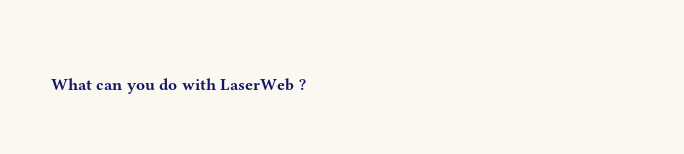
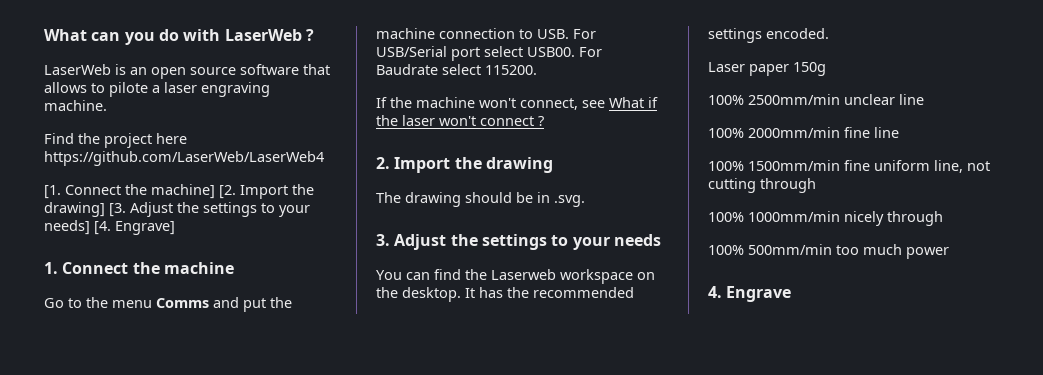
(306, 84) none -> [44,64,330,79] [44,82,270,97] [44,100,107,111] [44,133,187,148] [44,151,324,166] [44,184,314,199] [44,202,310,217] [44,220,175,235] [44,262,234,274] [44,297,292,312] [376,28,596,39] [376,46,602,61] [376,64,537,75] [376,97,658,110] [376,115,544,126] [376,157,553,173] [376,192,585,207] [376,234,661,250] [376,269,655,284] [376,287,634,302] [708,28,829,43] [708,62,826,76] [708,94,924,105] [708,127,899,138] [708,160,990,173] [708,178,816,193] [708,211,943,226] [708,244,949,259] [708,286,792,302] // LaserWeb is an open source software that allows to pilote a laser engraving machine. // Find the project here https://github.com/LaserWeb/LaserWeb4 // [1. Connect the machine] [2. Import the drawing] [3. Adjust the settings to your needs] [4. Engrave] // 1. Connect the machine // Go to the menu Comms and put the machine connection to USB. For USB/Serial port select USB00. For Baudrate select 115200. // If the machine won't connect, see What if the laser won't connect ? // 2. Import the drawing // The drawing should be in .svg. // 3. Adjust the settings to your needs // You can find the Laserweb workspace on the desktop. It has the recommended settings encoded. // Laser paper 150g // 100% 2500mm/min unclear line // 100% 2000mm/min fine line // 100% 1500mm/min fine uniform line, not cutting through // 100% 1000mm/min nicely through // 100% 500mm/min too much power // 4. Engrave

